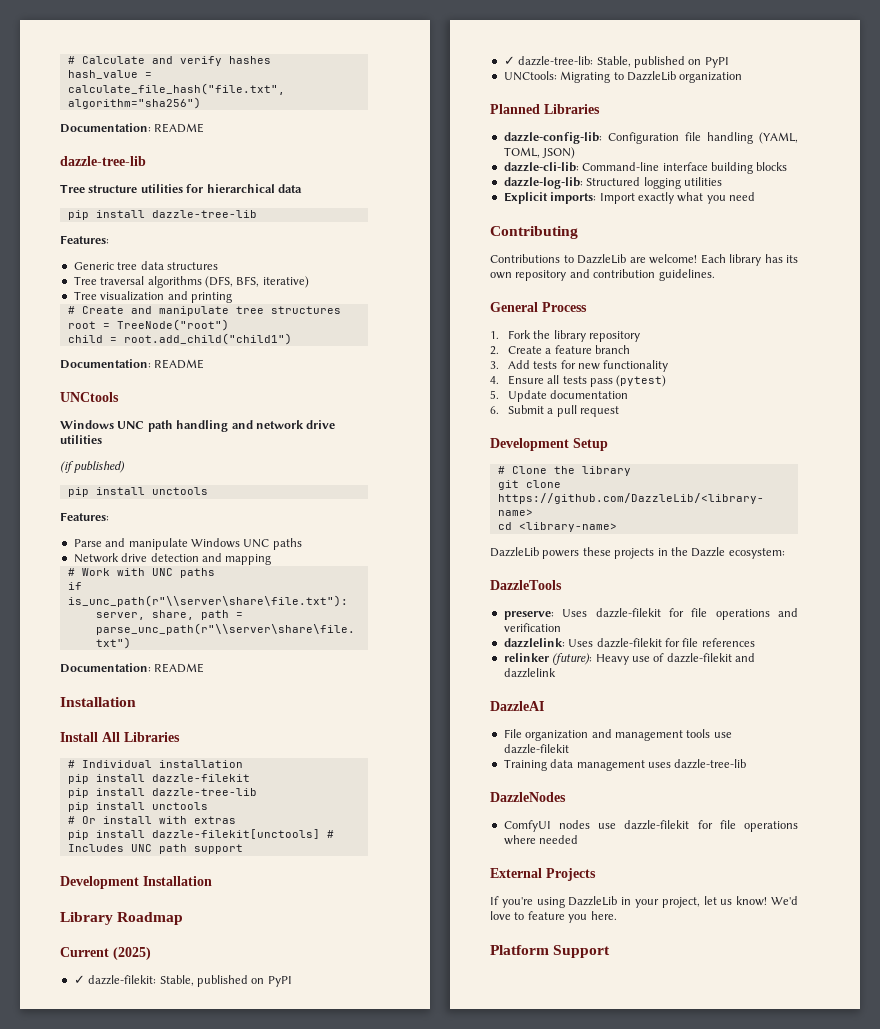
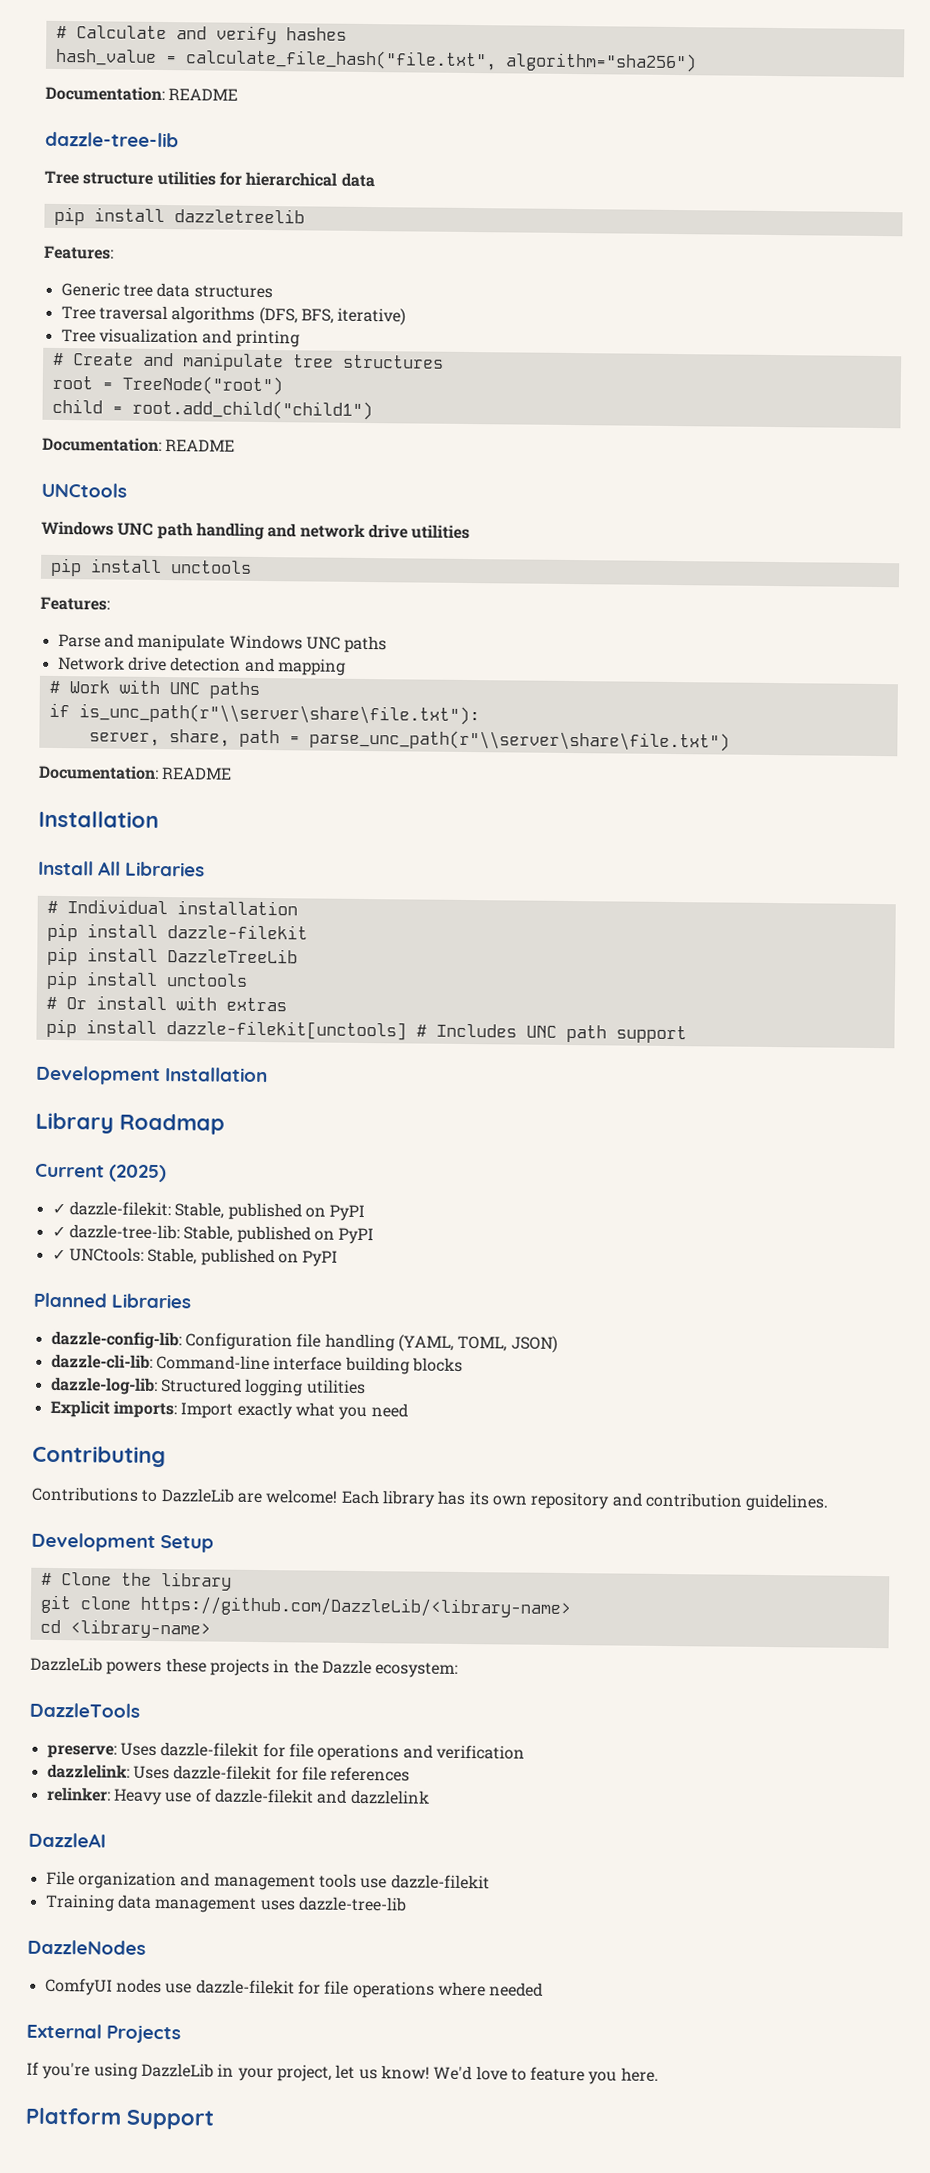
[151,210,257,218] dazzle-tree-lib -> [173,208,305,224] dazzletreelib
[60,461,126,473] // (if published) -> (471, 532) none
[151,788,257,796] dazzle-tree-lib -> [166,948,298,964] DazzleTreeLib
[503,71,743,83] UNCtools: Migrating to DazzleLib organization -> [51,1247,339,1267] ✓ UNCtools: Stable, published on PyPI
[490,302,587,312] [490,330,640,342] [490,345,630,355] [490,360,669,372] [490,375,667,387] [490,390,629,402] [490,405,619,417] // General Process // 1. Fork the library repository // 2. Create a feature branch // 3. Add tests for new functionality // 4. Ensure all tests pass (pytest) // 5. Update documentation // 6. Submit a pull request -> (830, 1502) none
[503,653,593,665] relinker (future): -> [45,1786,111,1802] relinker:

